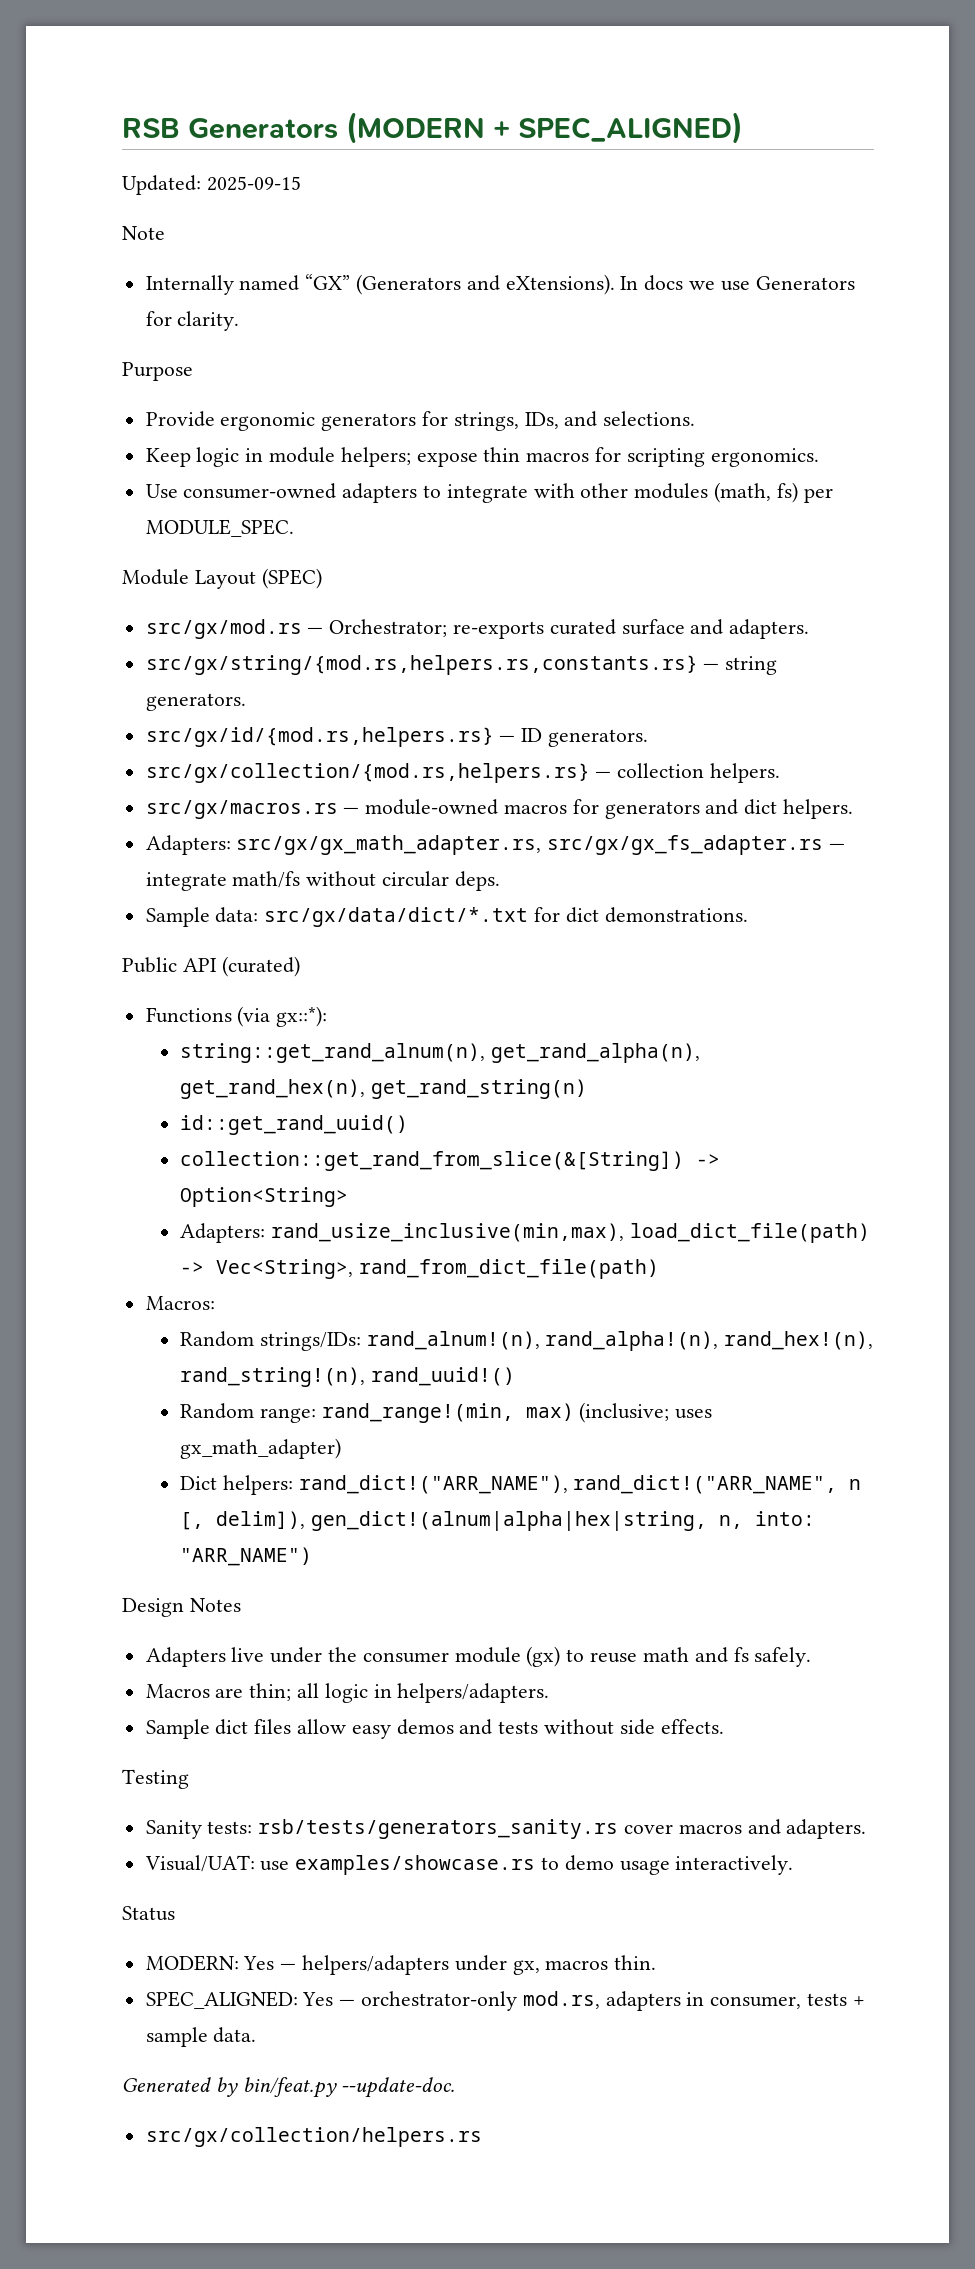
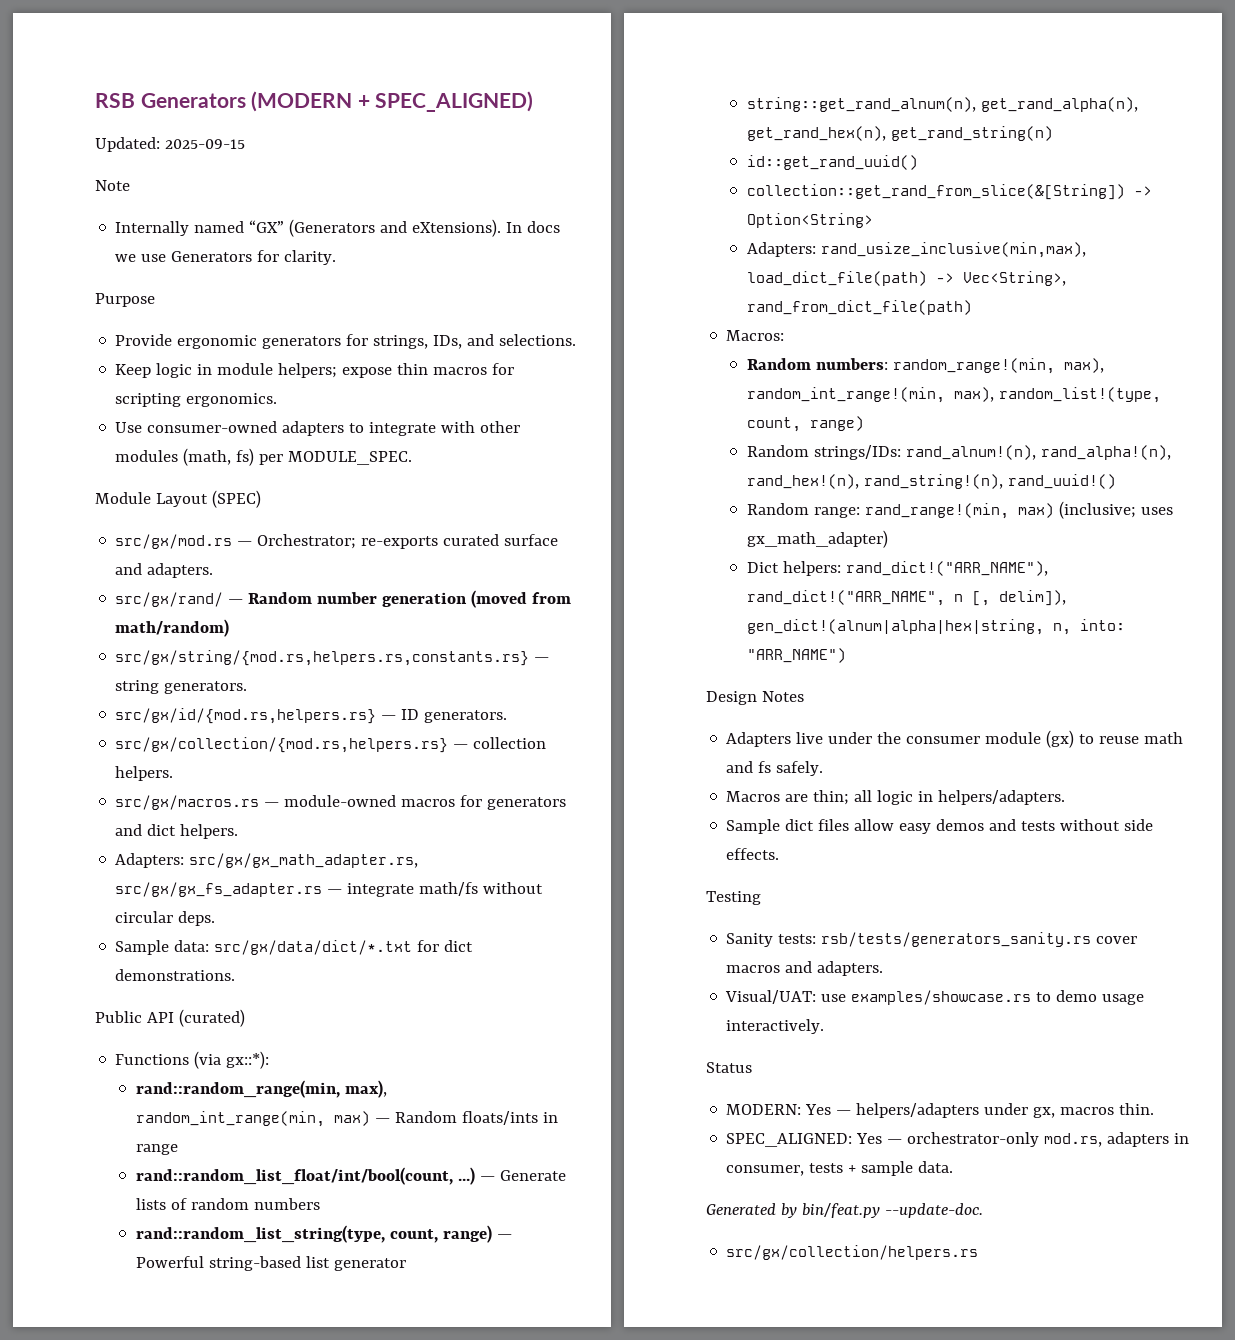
(810, 629) none -> [115,590,572,608] [115,619,230,637] // src/gx/rand/ — Random number generation (moved from math/random)
(328, 1016) none -> [135,1080,387,1098] [135,1111,558,1127] [135,1144,178,1155] [135,1167,566,1185] [135,1198,320,1210] [135,1225,512,1243] [135,1256,406,1271] // rand::random_range(min, max), random_int_range(min, max) — Random floats/ints in range // rand::random_list_float/int/bool(count, ...) — Generate lists of random numbers // rand::random_list_string(type, count, range) — Powerful string-based list generator
(215, 1303) none -> [746,358,1104,374] [746,387,1161,403] [746,416,864,432] // Random numbers: random_range!(min, max), random_int_range!(min, max), random_list!(type, count, range)

